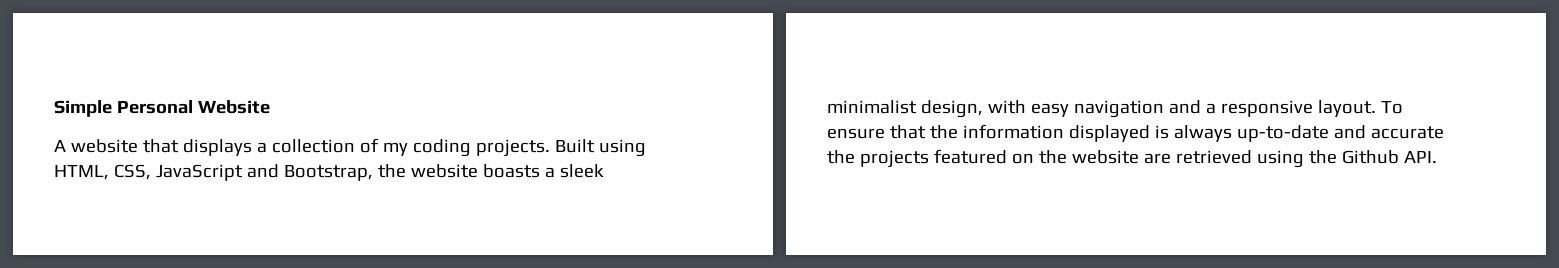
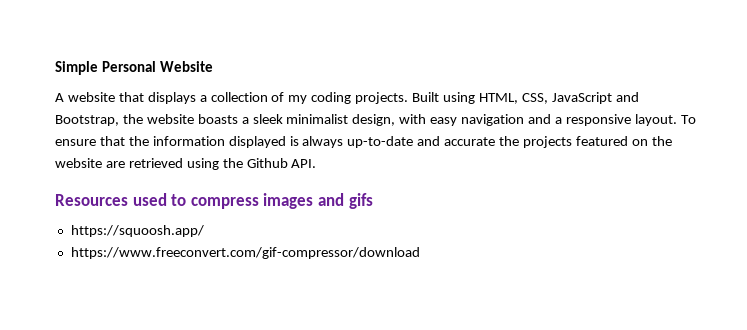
(1437, 157) none -> [55,193,373,209] [70,225,204,237] [70,247,420,259] // Resources used to compress images and gifs // https://squoosh.app/ // https://www.freeconvert.com/gif-compressor/download

